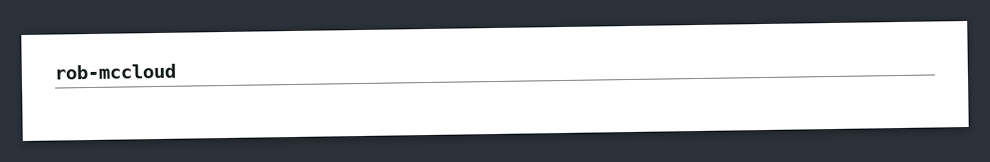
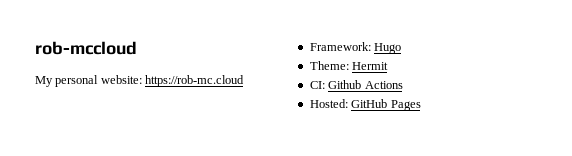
(176, 71) none -> [35,75,245,87] [309,42,402,54] [309,61,389,70] [309,80,403,89] [309,99,421,111] // My personal website: https://rob-mc.cloud // Framework: Hugo // Theme: Hermit // CI: Github Actions // Hosted: GitHub Pages

